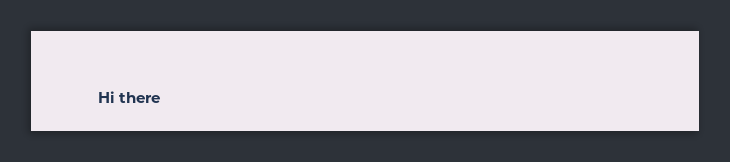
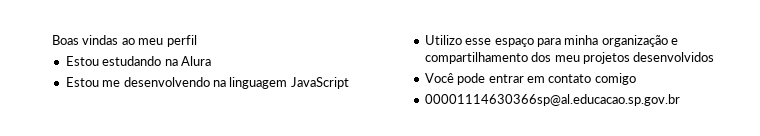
[98,91,161,103] Hi there -> [52,35,197,47] [65,56,211,66] [65,77,349,89] [424,35,678,47] [424,52,715,64] [424,73,636,85] [424,94,680,106] Boas vindas ao meu perfil // Estou estudando na Alura // Estou me desenvolvendo na linguagem JavaScript // Utilizo esse espaço para minha organização e compartilhamento dos meu projetos desenvolvidos // Você pode entrar em contato comigo // 00001114630366sp@al.educacao.sp.gov.br

